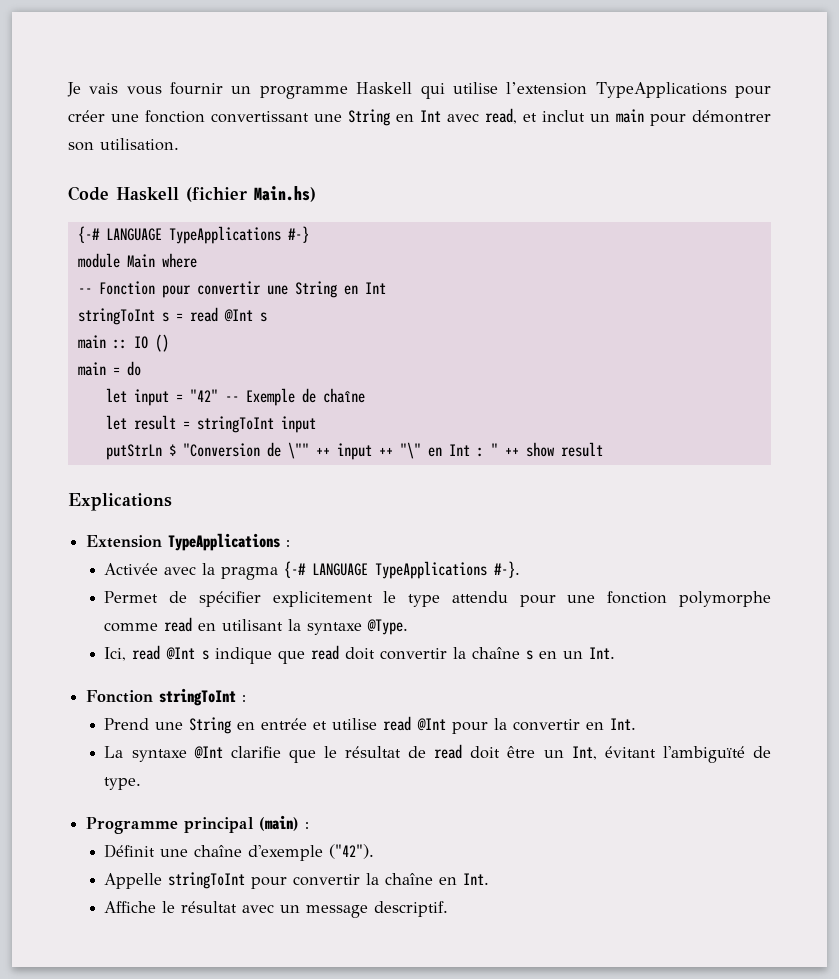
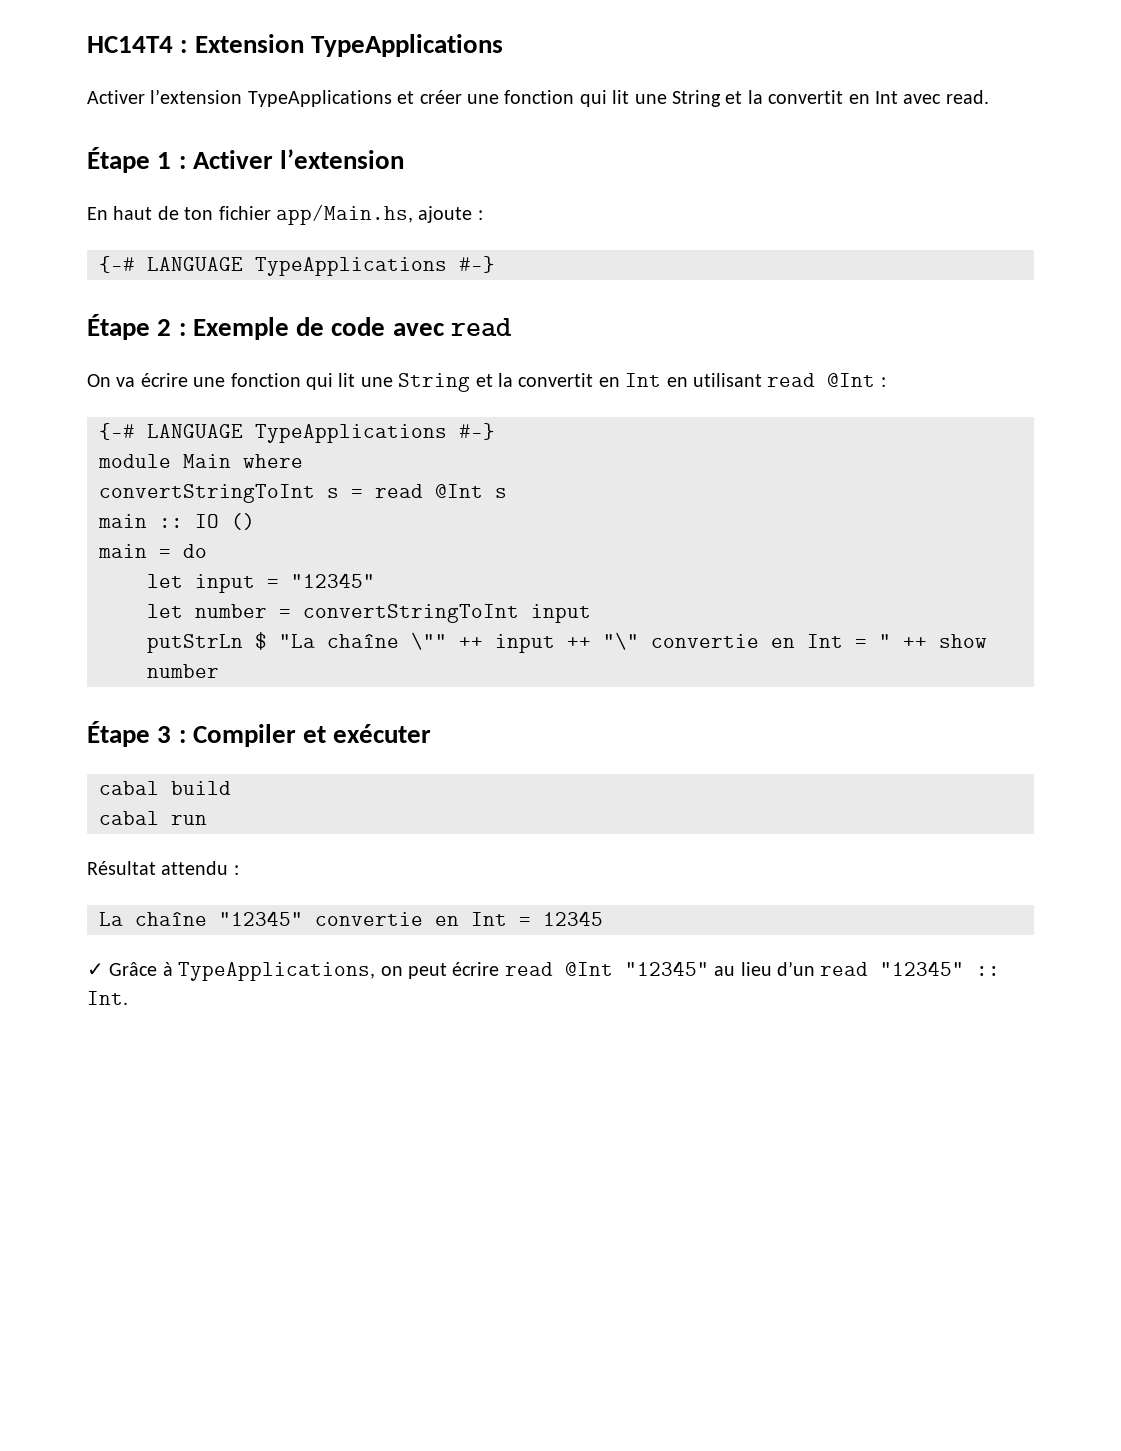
[67,82,498,99] Je vais vous fournir un programme Haskell qui utilise -> [87,34,503,57] [87,90,145,104] HC14T4 : Extension TypeApplications // Activer
[735,86,771,98] pour -> [397,91,415,104] et
[211,108,771,126] [68,138,179,151] [68,186,316,202] convertissant une String en Int avec read, et inclut un main pour démontrer son utilisation. // Code Haskell (fichier Main.hs) -> [579,90,989,107] [87,147,405,173] [87,204,483,225] [99,256,495,276] [87,314,513,340] [87,373,886,392] qui lit une String et la convertit en Int avec read. // Étape 1 : Activer l’extension // En haut de ton fichier app/Main.hs, ajoute : // {-# LANGUAGE TypeApplications #-} // Étape 2 : Exemple de code avec read // On va écrire une fonction qui lit une String et la convertit en Int en utilisant read @Int :
[77,281,386,298] [77,308,155,325] -- Fonction pour convertir une String en Int // stringToInt -> [99,484,315,503] convertStringToInt
[189,388,365,406] [105,415,274,433] "42" -- Exemple de chaîne // let result = stringToInt -> [291,573,375,588] [147,604,519,623] "12345" // let number = convertStringToInt
[182,442,281,457] "Conversion de -> [279,634,399,648] "La chaîne
[427,444,484,457] en Int : -> [651,634,867,648] convertie en Int =
[560,442,603,457] [68,493,172,511] [86,533,291,551] [104,561,521,580] [104,591,771,607] [104,617,409,635] [104,645,616,664] [86,688,247,706] [104,716,637,734] [104,744,772,763] [104,777,142,790] [86,815,310,834] [104,844,375,861] [104,872,490,889] [104,901,449,918] result // Explications // Extension TypeApplications : // Activée avec la pragma {-# LANGUAGE TypeApplications #-}. // Permet de spécifier explicitement le type attendu pour une fonction polymorphe comme read en utilisant la syntaxe @Type. // Ici, read @Int s indique que read doit convertir la chaîne s en un Int. // Fonction stringToInt : // Prend une String en entrée et utilise read @Int pour la convertir en Int. // La syntaxe @Int clarifie que le résultat de read doit être un Int, évitant l'ambiguïté de type. // Programme principal (main) : // Définit une chaîne d'exemple ("42"). // Appelle stringToInt pour convertir la chaîne en Int. // Affiche le résultat avec un message descriptif. -> [147,664,219,678] [87,721,432,747] [99,781,231,795] [99,811,207,825] [87,861,239,875] [99,911,603,926] [87,961,1001,981] [87,991,128,1005] number // Étape 3 : Compiler et exécuter // cabal build // cabal run // Résultat attendu : // La chaîne "12345" convertie en Int = 12345 // ✓ Grâce à TypeApplications, on peut écrire read @Int "12345" au lieu d’un read "12345" :: Int.

